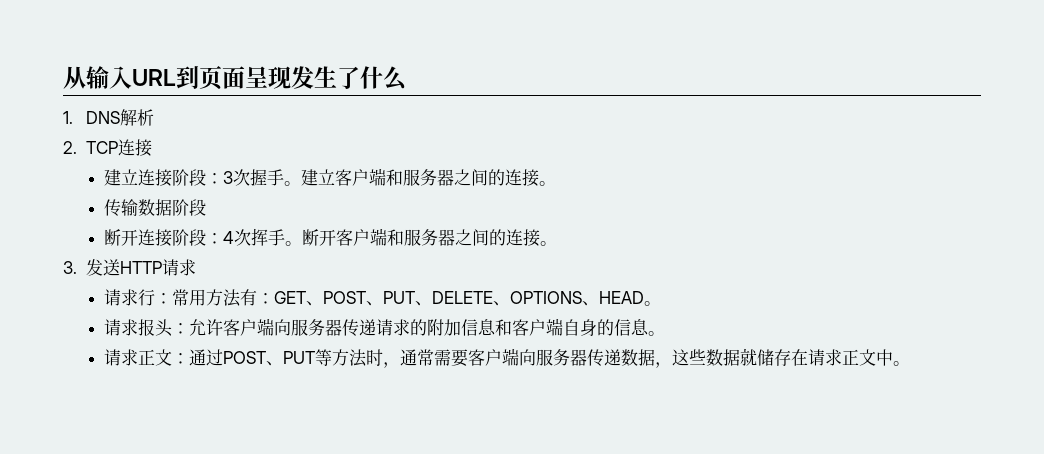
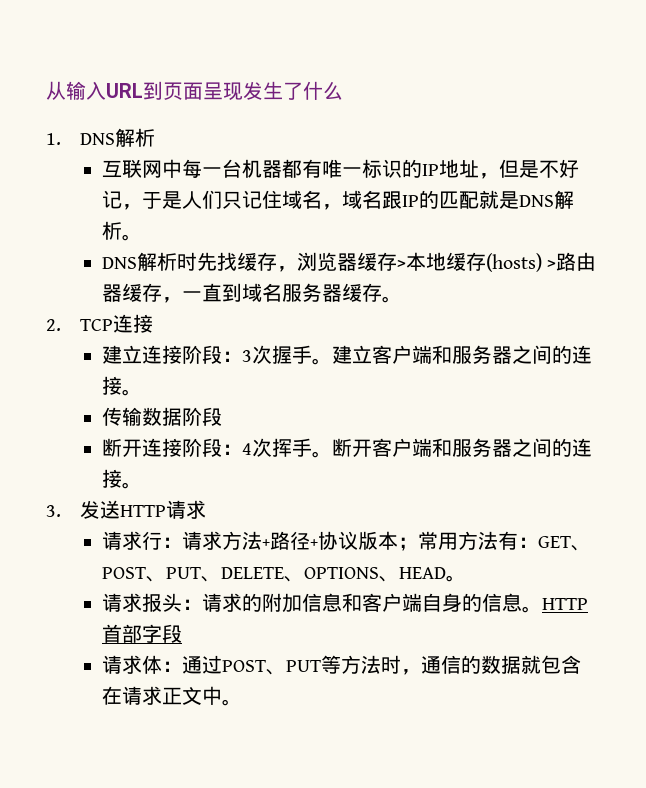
(154, 117) none -> [101,159,579,179] [101,190,574,210] [101,221,142,241] [101,252,597,272] [101,283,402,303] // 互联网中每一台机器都有唯一标识的IP地址，但是不好记，于是人们只记住域名，域名跟IP的匹配就是DNS解析。 // DNS解析时先找缓存，浏览器缓存>本地缓存(hosts) >路由器缓存，一直到域名服务器缓存。
(173, 298) none -> [181,531,418,551] 请求方法+路径+协议版本；
[189,318,377,337] 允许客户端向服务器传递 -> (202, 604) none
[104,349,173,366] // 请求正文 -> [541,598,588,610] [101,624,182,643] [101,655,162,674] HTTP首部字段 // 请求体
[417,348,792,368] 常需要客户端向服务器传递数据，这些数据就储存 -> [440,655,581,674] 信的数据就包含

